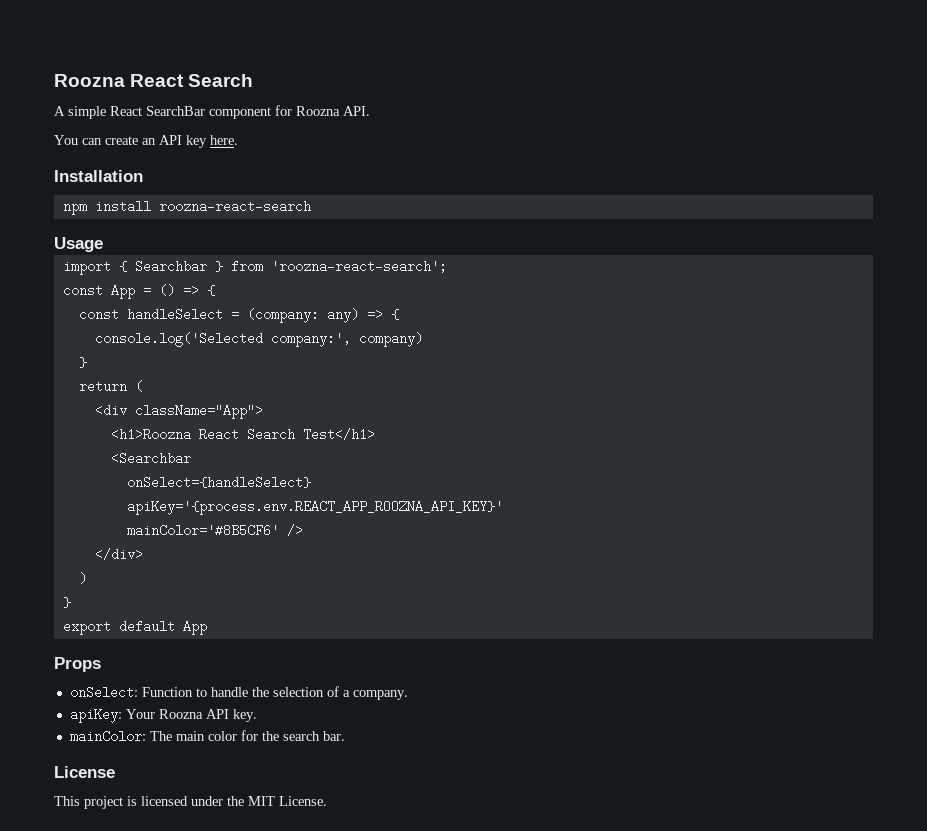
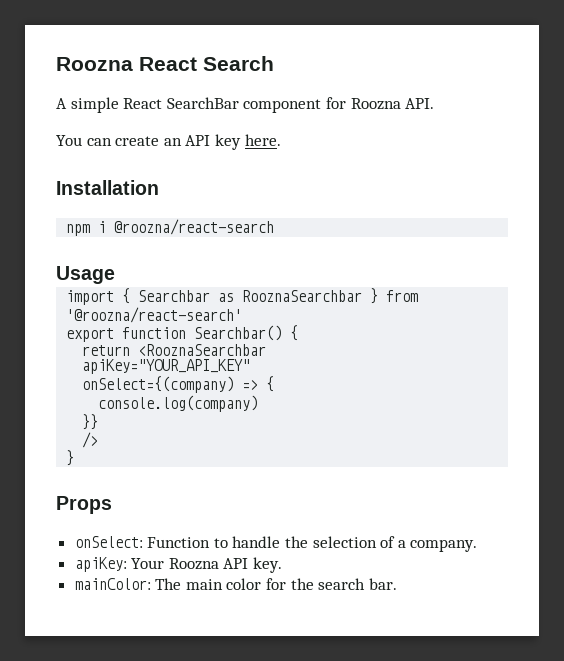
[94,200,311,213] install roozna-react-search -> [98,219,275,235] i @roozna/react-search
[214,260,447,273] [62,284,215,299] [78,308,399,323] [94,332,423,347] [78,357,87,368] [78,380,143,393] [94,404,263,419] [110,428,375,441] [110,452,191,465] [126,476,311,489] [126,500,503,515] [126,524,303,537] [94,548,143,561] [78,572,87,585] [62,597,71,608] [62,620,207,635] } from 'roozna-react-search'; // const App = () => { // const handleSelect = (company: any) => { // console.log('Selected company:', company) // } // return ( // <div className="App"> // <h1>Roozna React Search Test</h1> // <Searchbar // onSelect={handleSelect} // apiKey='{process.env.REACT_APP_ROOZNA_API_KEY}' // mainColor='#8B5CF6' /> // </div> // ) // } // export default App -> [218,288,419,304] [66,307,243,323] [66,325,299,342] [82,344,267,356] [82,359,251,374] [82,376,275,393] [98,395,259,412] [82,414,99,430] [82,432,99,448] [66,450,75,466] as RooznaSearchbar } from '@roozna/react-search' // export function Searchbar() { // return <RooznaSearchbar // apiKey="YOUR_API_KEY" // onSelect={(company) => { // console.log(company) // }} // /> // }
[54,766,115,778] [54,796,327,809] // License // This project is licensed under the MIT License. -> (397, 584) none

